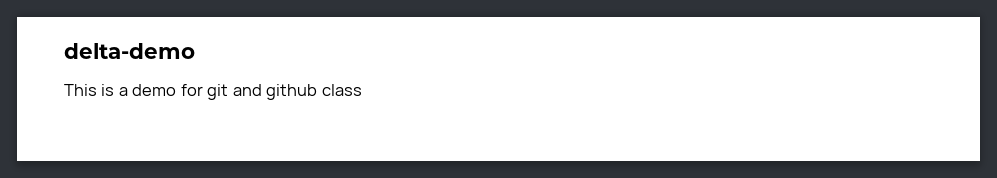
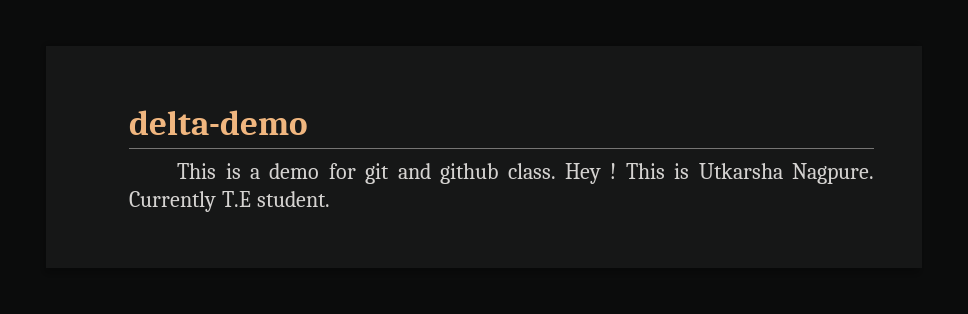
[321,84,362,96] class -> [507,163,874,184] [129,191,330,212] class. Hey ! This is Utkarsha Nagpure. Currently T.E student.

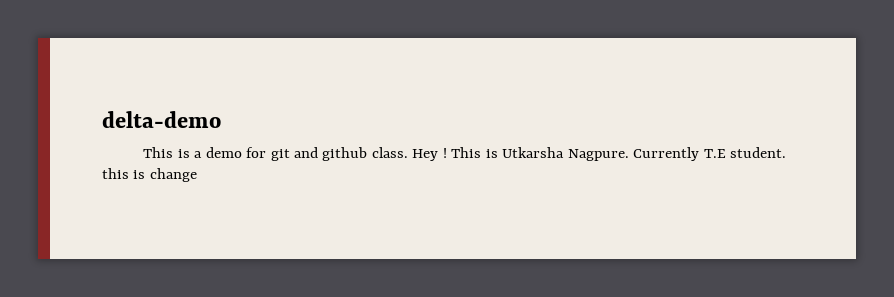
(330, 199) none -> [102,168,197,182] this is change

